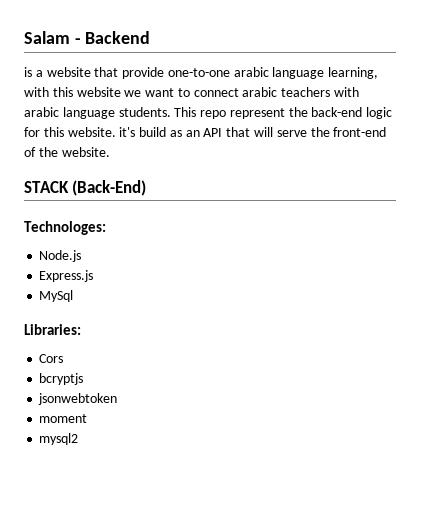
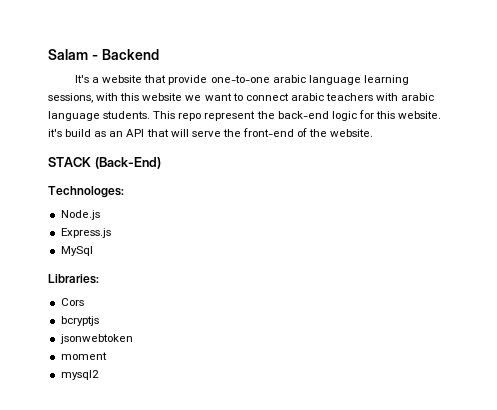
[24,67,32,77] is -> [75,75,90,83] It's
[328,67,379,79] learning, -> [363,75,409,85] [48,93,93,103] learning sessions,

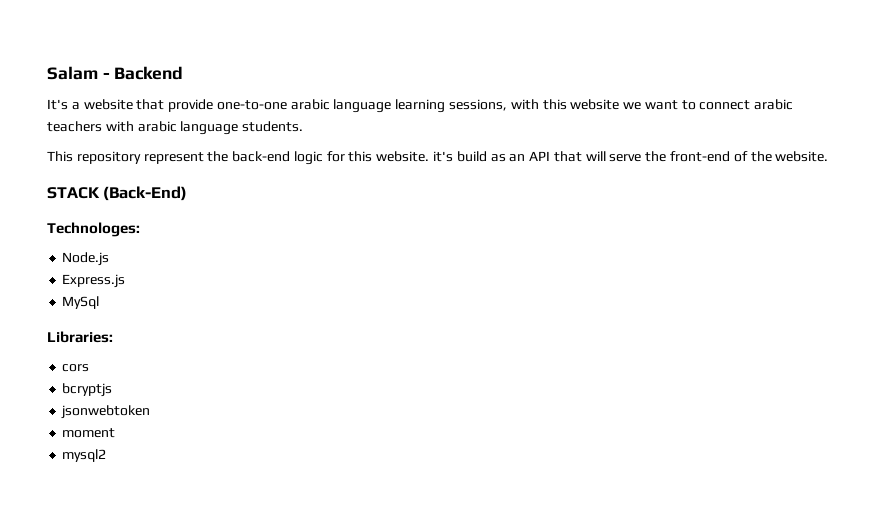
[153,111,202,121] This repo -> [47,151,141,164] // This repository
[60,298,84,306] Cors -> [62,364,90,372] cors

